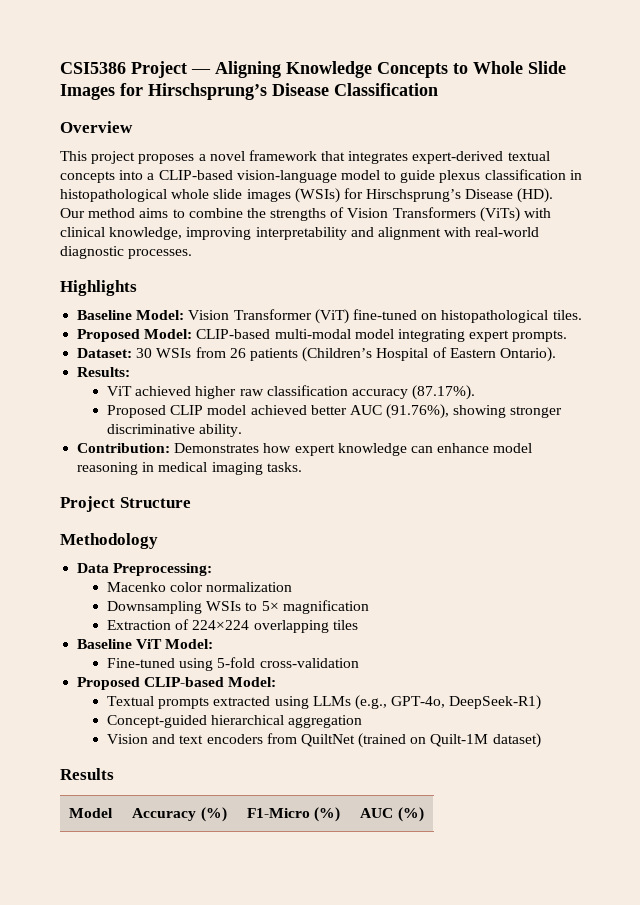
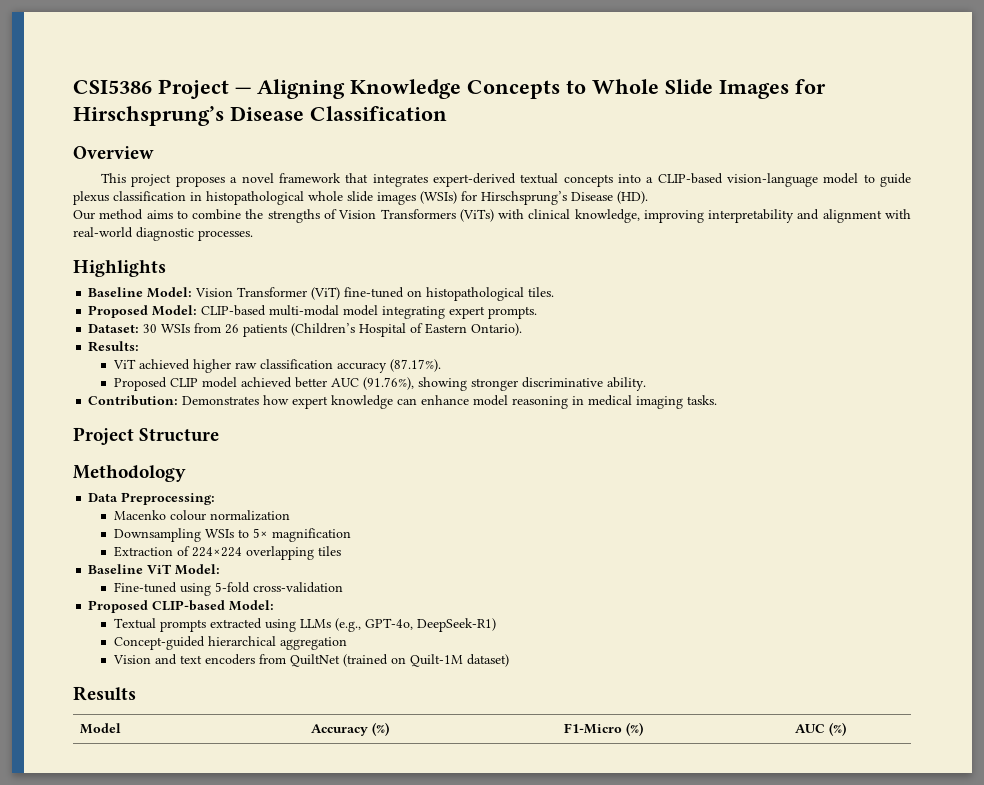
[170,582,204,592] color -> [169,510,206,521] colour

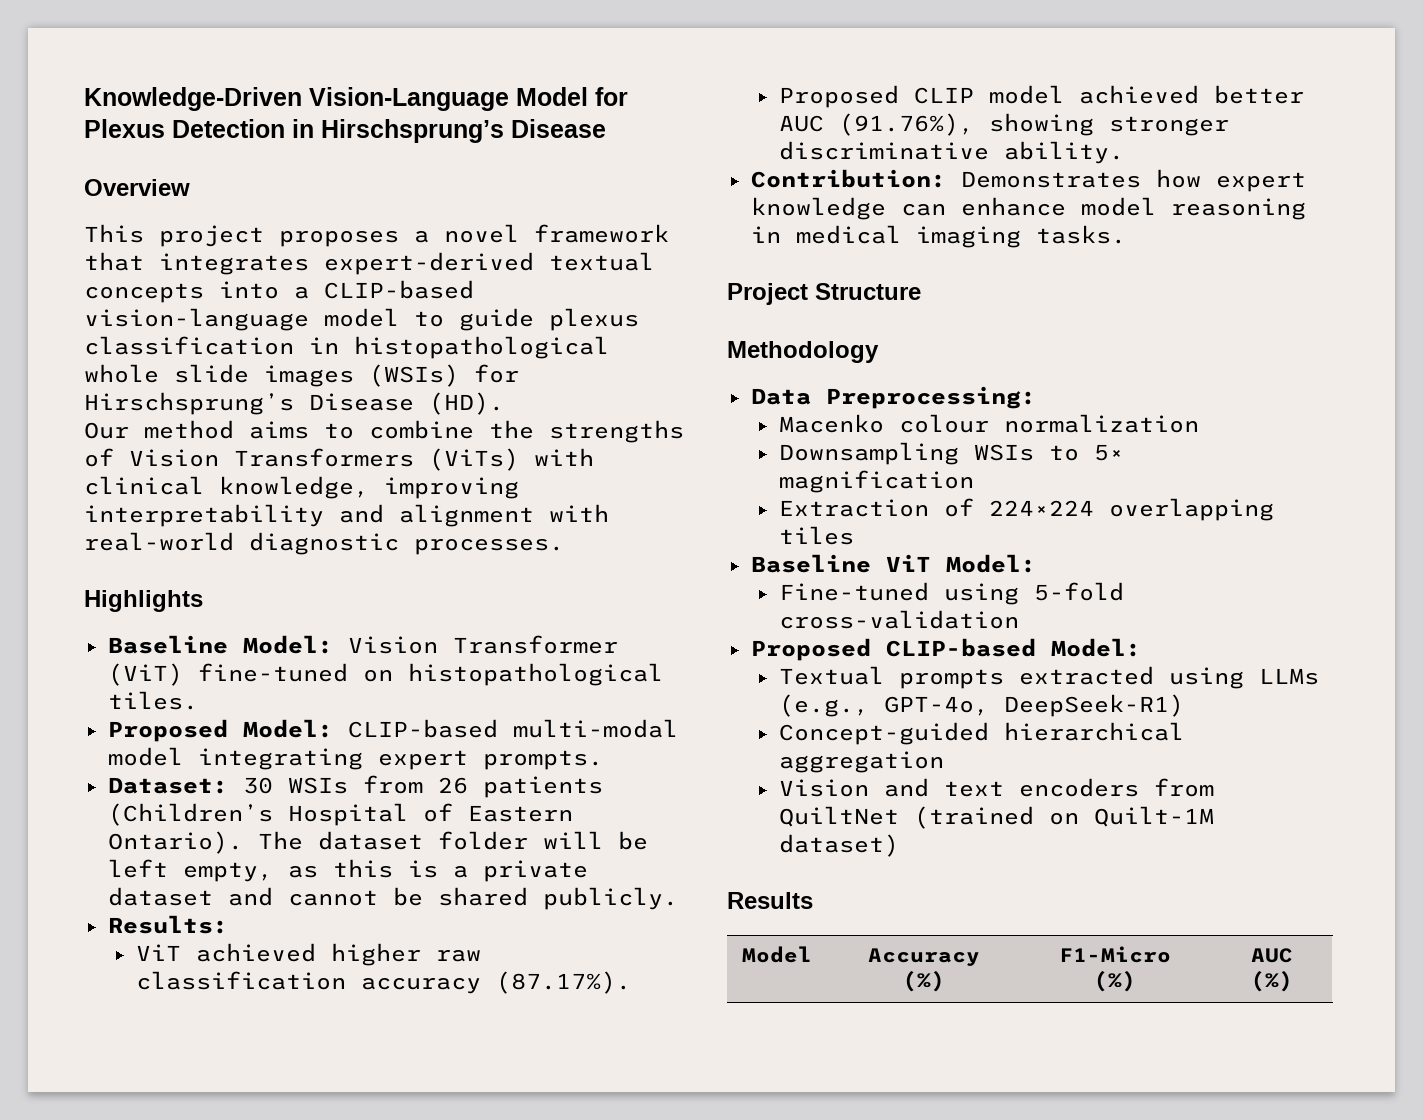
[73,79,826,99] [73,106,447,126] CSI5386 Project — Aligning Knowledge Concepts to Whole Slide Images for Hirschsprung’s Disease Classification -> [84,87,628,111] [84,119,606,143] Knowledge-Driven Vision-Language Model for Plexus Detection in Hirschsprung’s Disease
(523, 329) none -> [257,831,648,850] [107,859,588,882] [107,887,678,910] The dataset folder will be left empty, as this is a private dataset and cannot be shared publicly.

